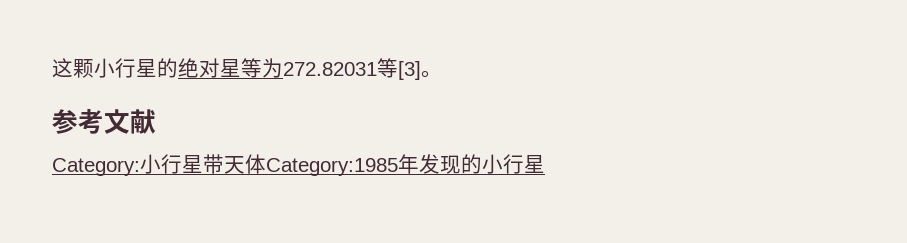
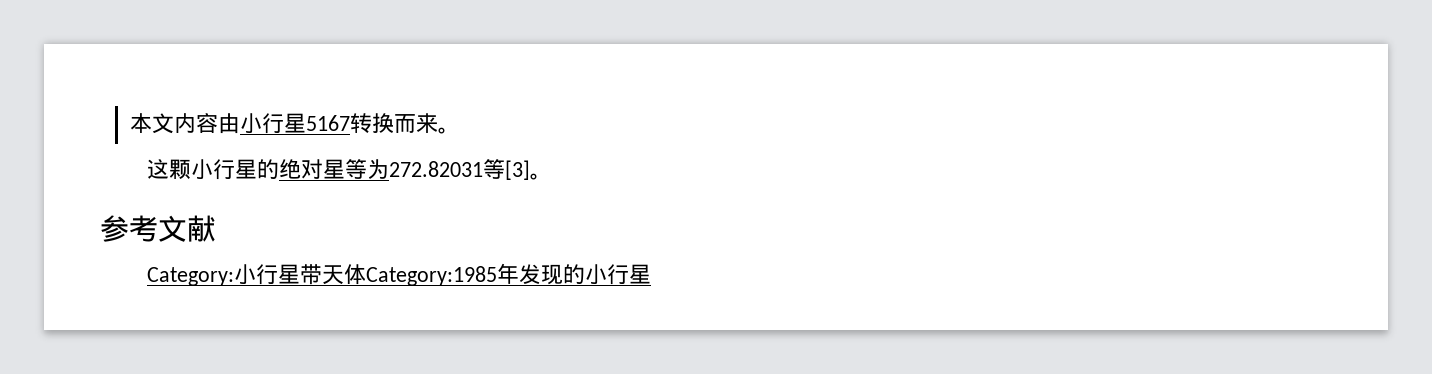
(52, 68) none -> [129,113,460,134] 本文内容由小行星5167转换而来。 //

